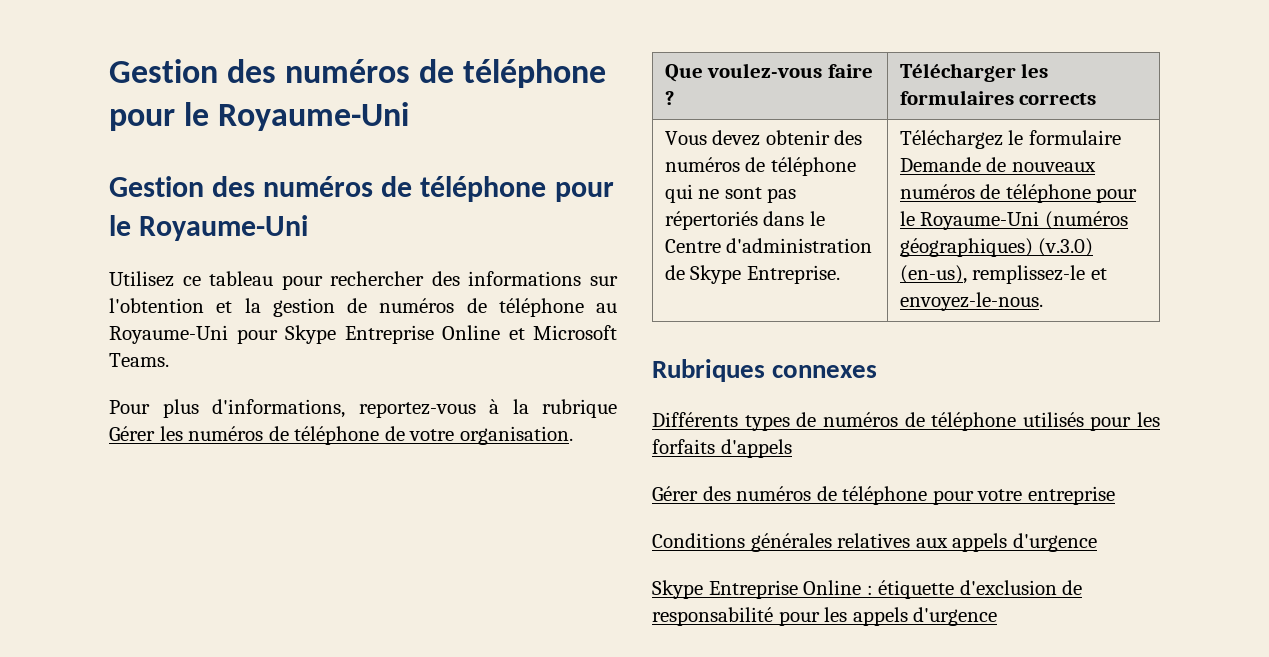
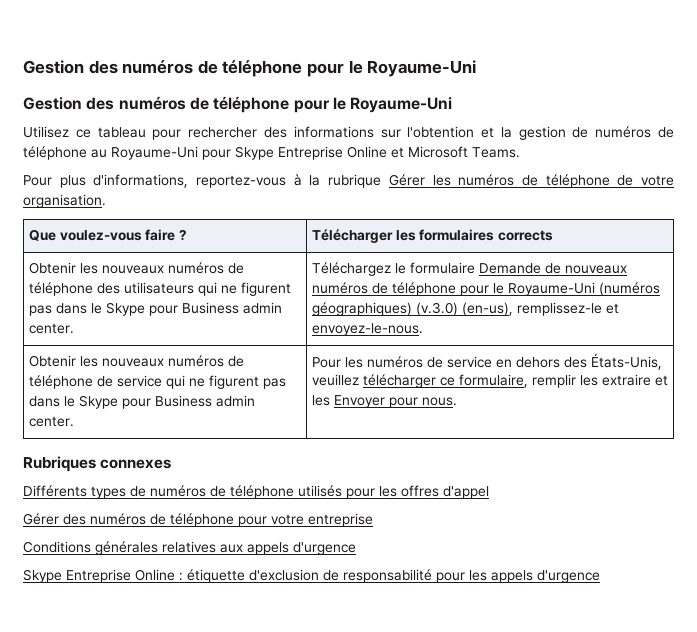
[664,130,863,146] [664,157,856,176] [664,184,797,203] [664,211,825,230] [664,238,873,253] [664,265,840,284] Vous devez obtenir des numéros de téléphone qui ne sont pas répertoriés dans le Centre d'administration de Skype Entreprise. -> [28,262,244,274] [28,282,291,296] [28,302,282,316] [28,323,74,334] Obtenir les nouveaux numéros de téléphone des utilisateurs qui ne figurent pas dans le Skype pour Business admin center.
(1043, 301) none -> [28,355,244,367] [28,375,286,389] [28,395,255,409] [28,416,74,427] [311,353,662,370] [311,374,668,388] [311,395,457,408] // Obtenir les nouveaux numéros de téléphone de service qui ne figurent pas dans le Skype pour Business admin center. | Pour les numéros de service en dehors des États-Unis, veuillez télécharger ce formulaire, remplir les extraire et les Envoyer pour nous.
[652,439,792,458] forfaits d'appels -> [401,485,489,499] offres d'appel

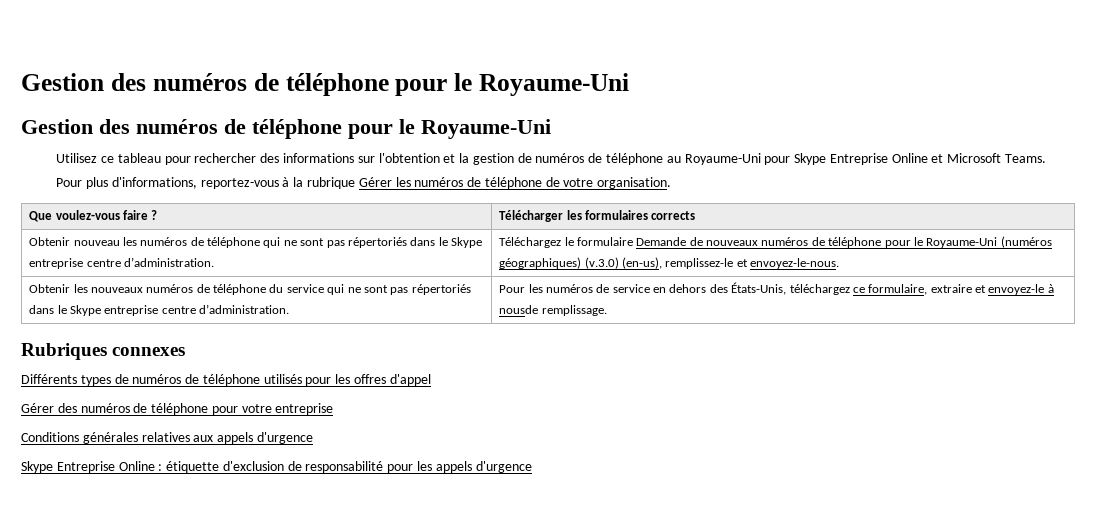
[79,262,244,274] [28,282,291,296] [28,302,282,316] [28,323,74,334] les nouveaux numéros de téléphone des utilisateurs qui ne figurent pas dans le Skype pour Business admin center. -> [73,237,483,248] [29,257,214,269] nouveau les numéros de téléphone qui ne sont pas répertoriés dans le Skype entreprise centre d’administration.
[96,376,113,387] de -> [269,284,284,293] du
[208,375,286,389] [28,395,255,409] [28,416,74,427] figurent pas dans le Skype pour Business admin center. -> [363,284,471,295] [29,304,290,316] sont pas répertoriés dans le Skype entreprise centre d’administration.
[311,374,668,388] [311,395,457,408] veuillez télécharger ce formulaire, remplir les extraire et les Envoyer pour nous. -> [789,284,1054,295] [499,305,607,316] téléchargez ce formulaire, extraire et envoyez-le à nousde remplissage.

